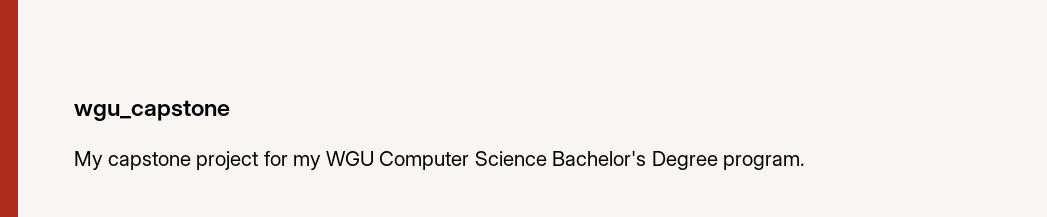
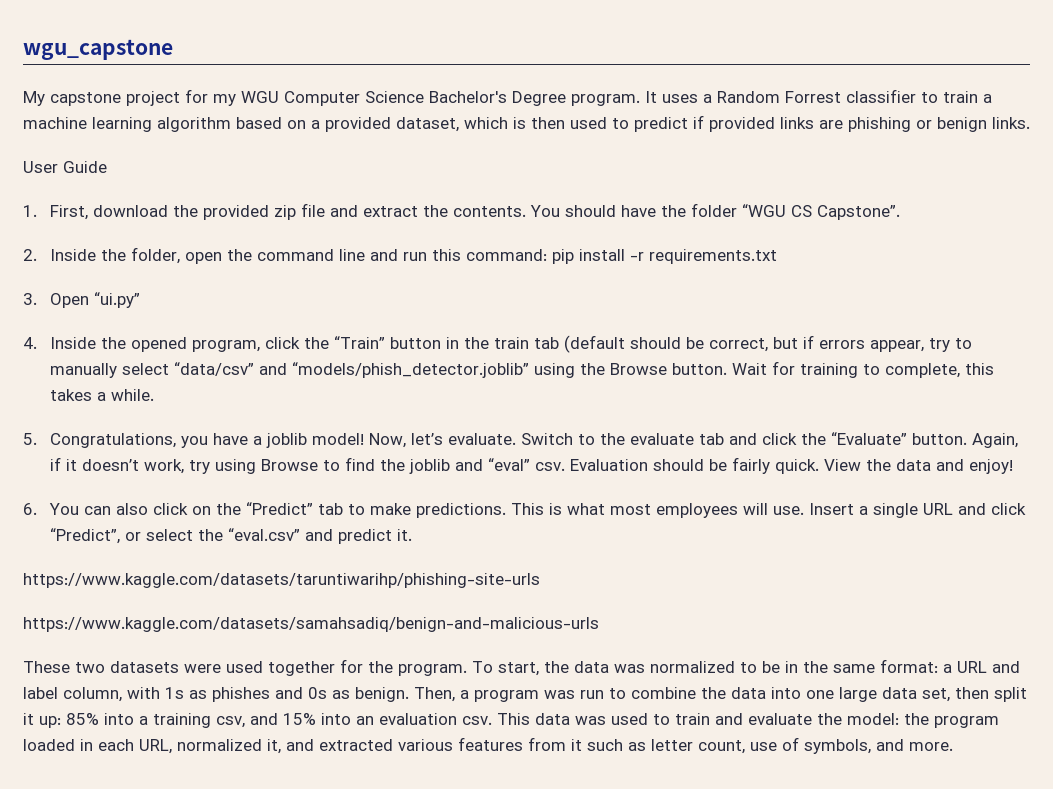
(806, 162) none -> [645,89,992,103] [23,115,1030,132] [23,161,107,173] [23,203,900,220] [23,247,777,264] [23,292,140,308] [23,335,972,353] [49,361,994,378] [49,389,154,401] [23,432,1018,448] [49,457,1013,474] [23,502,1026,518] [49,528,412,544] [23,573,540,588] [23,617,599,632] [23,659,1020,676] [23,687,1027,702] [23,713,999,728] [23,737,953,754] It uses a Random Forrest classifier to train a machine learning algorithm based on a provided dataset, which is then used to predict if provided links are phishing or benign links. // User Guide // 1. First, download the provided zip file and extract the contents. You should have the folder “WGU CS Capstone”. // 2. Inside the folder, open the command line and run this command: pip install -r requirements.txt // 3. Open “ui.py” // 4. Inside the opened program, click the “Train” button in the train tab (default should be correct, but if errors appear, try to manually select “data/csv” and “models/phish_detector.joblib” using the Browse button. Wait for training to complete, this takes a while. // 5. Congratulations, you have a joblib model! Now, let’s evaluate. Switch to the evaluate tab and click the “Evaluate” button. Again, if it doesn’t work, try using Browse to find the joblib and “eval” csv. Evaluation should be fairly quick. View the data and enjoy! // 6. You can also click on the “Predict” tab to make predictions. This is what most employees will use. Insert a single URL and click “Predict”, or select the “eval.csv” and predict it. // https://www.kaggle.com/datasets/taruntiwarihp/phishing-site-urls // https://www.kaggle.com/datasets/samahsadiq/benign-and-malicious-urls // These two datasets were used together for the program. To start, the data was normalized to be in the same format: a URL and label column, with 1s as phishes and 0s as benign. Then, a program was run to combine the data into one large data set, then split it up: 85% into a training csv, and 15% into an evaluation csv. This data was used to train and evaluate the model: the program loaded in each URL, normalized it, and extracted various features from it such as letter count, use of symbols, and more.

